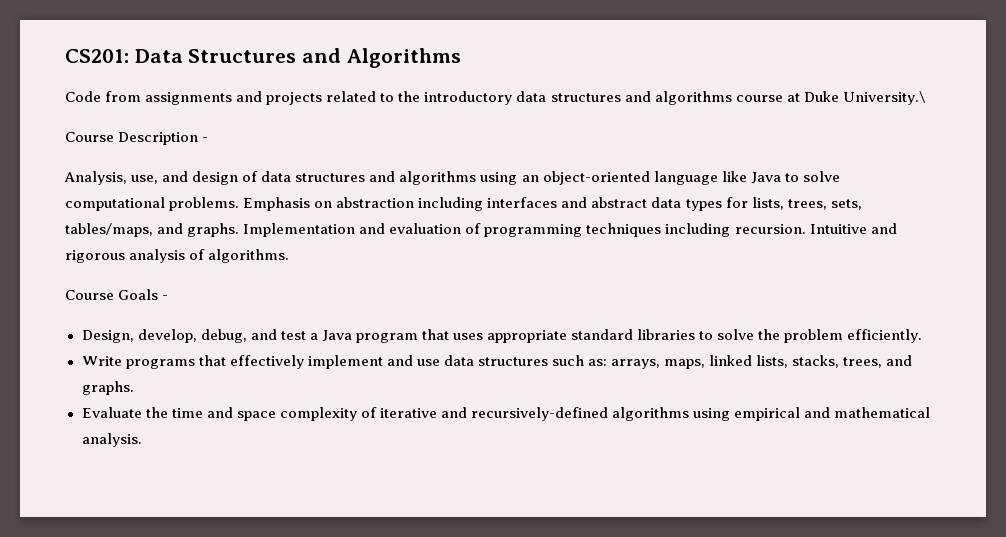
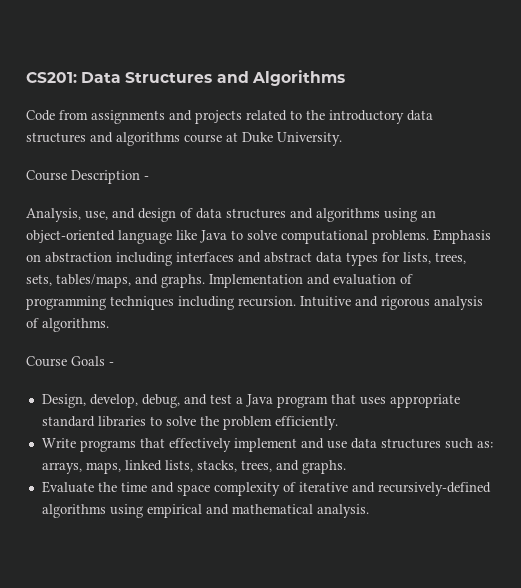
[842,91,925,105] University.\ -> [277,132,342,146] University.

